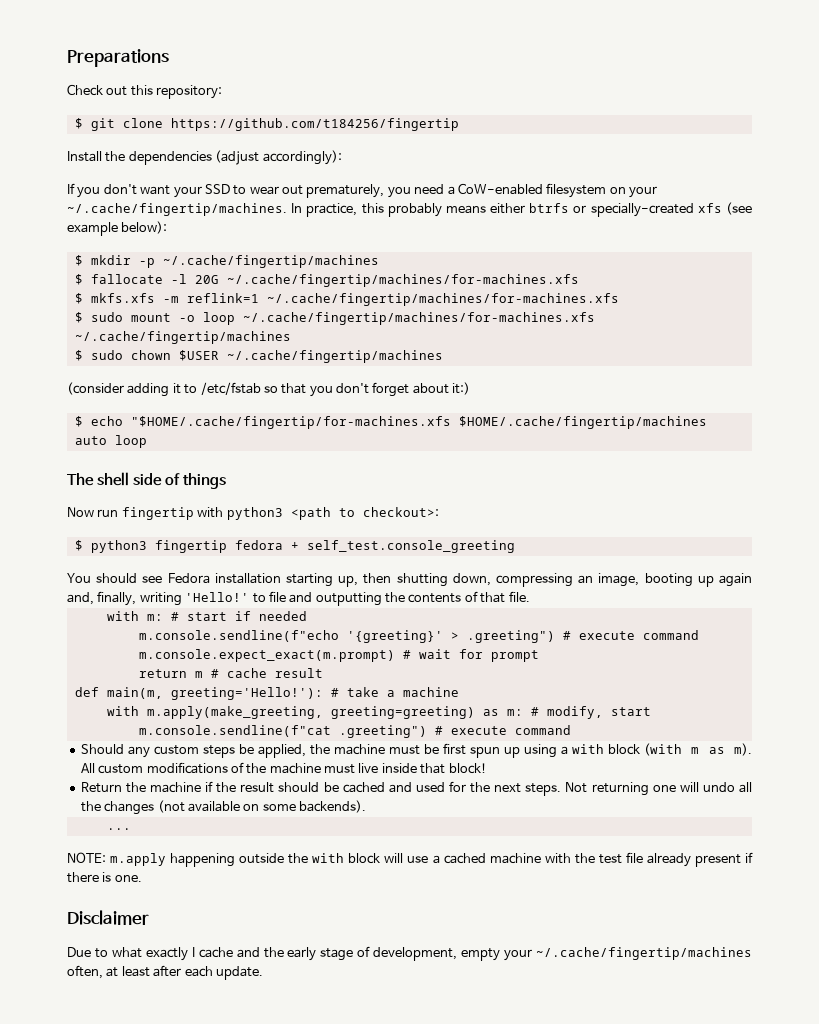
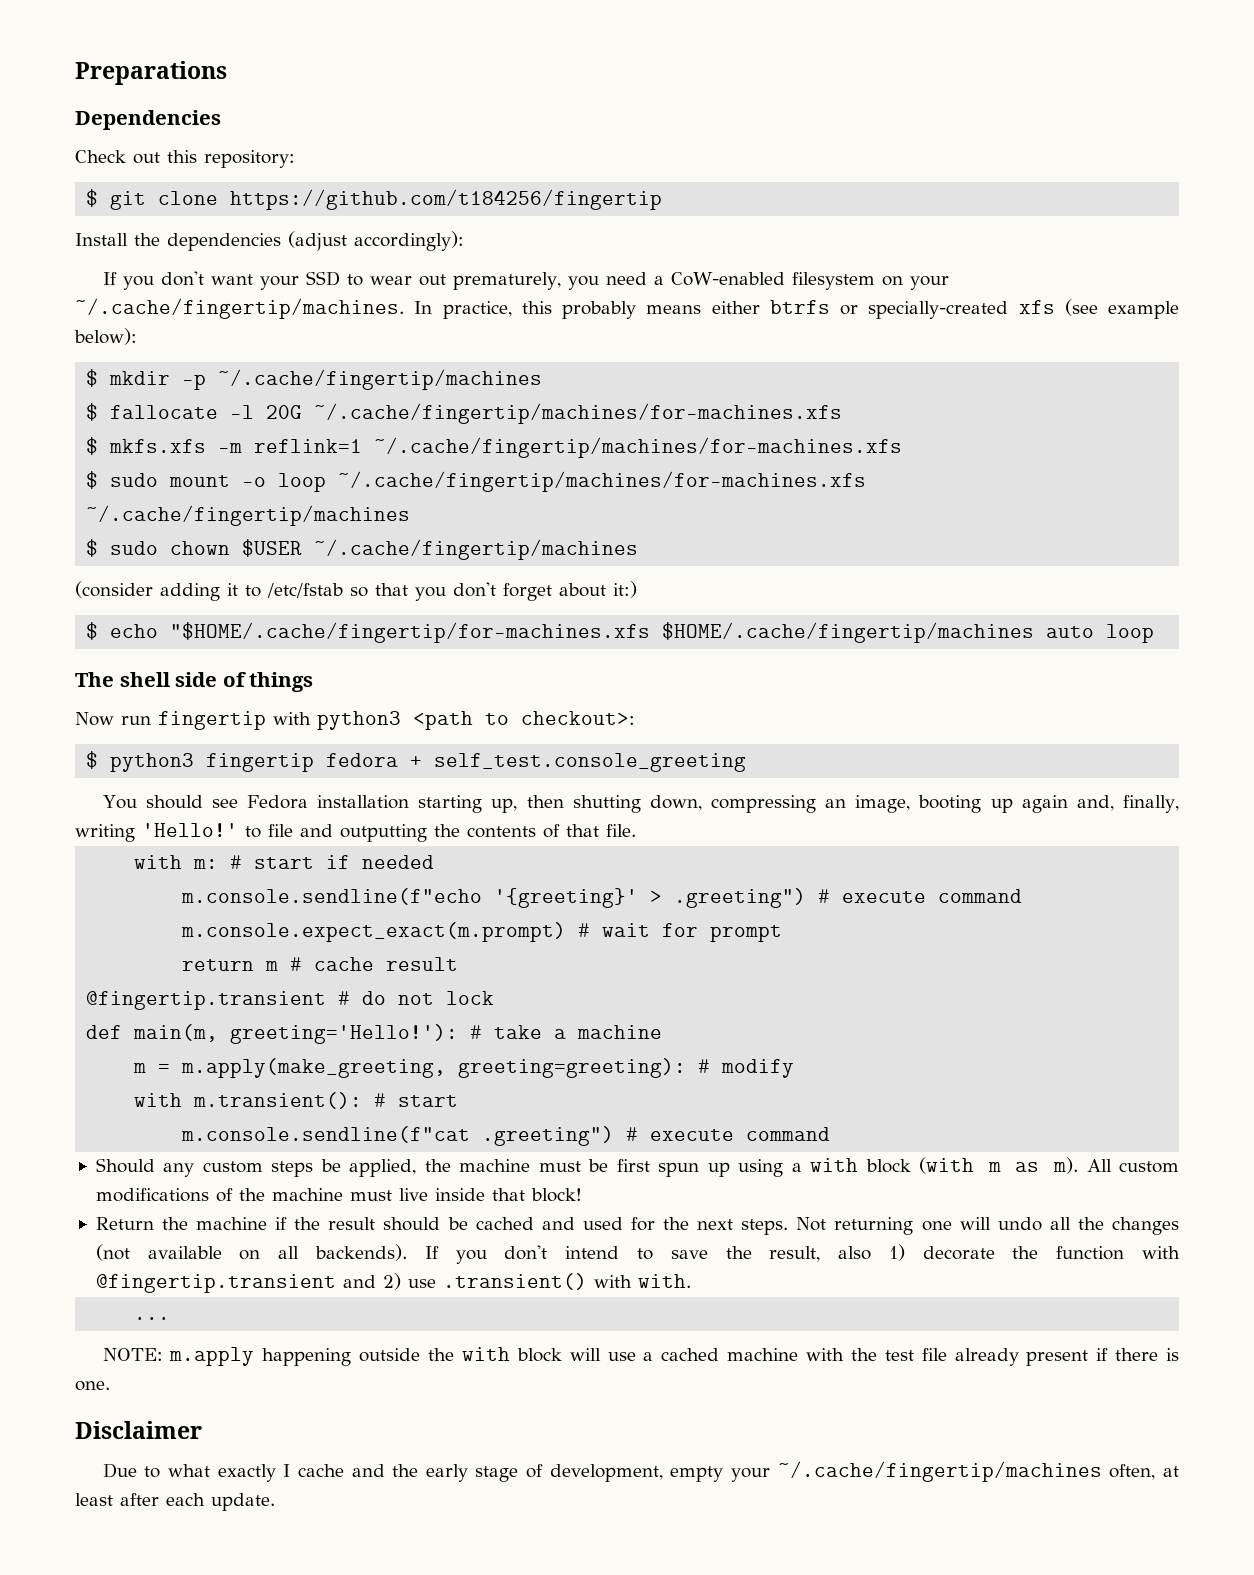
(169, 58) none -> [75,110,221,130] // Dependencies
(323, 673) none -> [86,991,495,1010] // @fingertip.transient # do not lock
[106,706,603,719] with m.apply(make_greeting, greeting=greeting) as m: # modify, -> [133,1058,795,1078] [134,1092,387,1109] m = m.apply(make_greeting, greeting=greeting): # modify // with m.transient(): #
[262,804,296,811] some -> [278,1246,300,1259] all
(366, 806) none -> [424,1244,1180,1264] [95,1273,691,1293] If you don't intend to save the result, also 1) decorate the function with @fingertip.transient and 2) use .transient() with with.

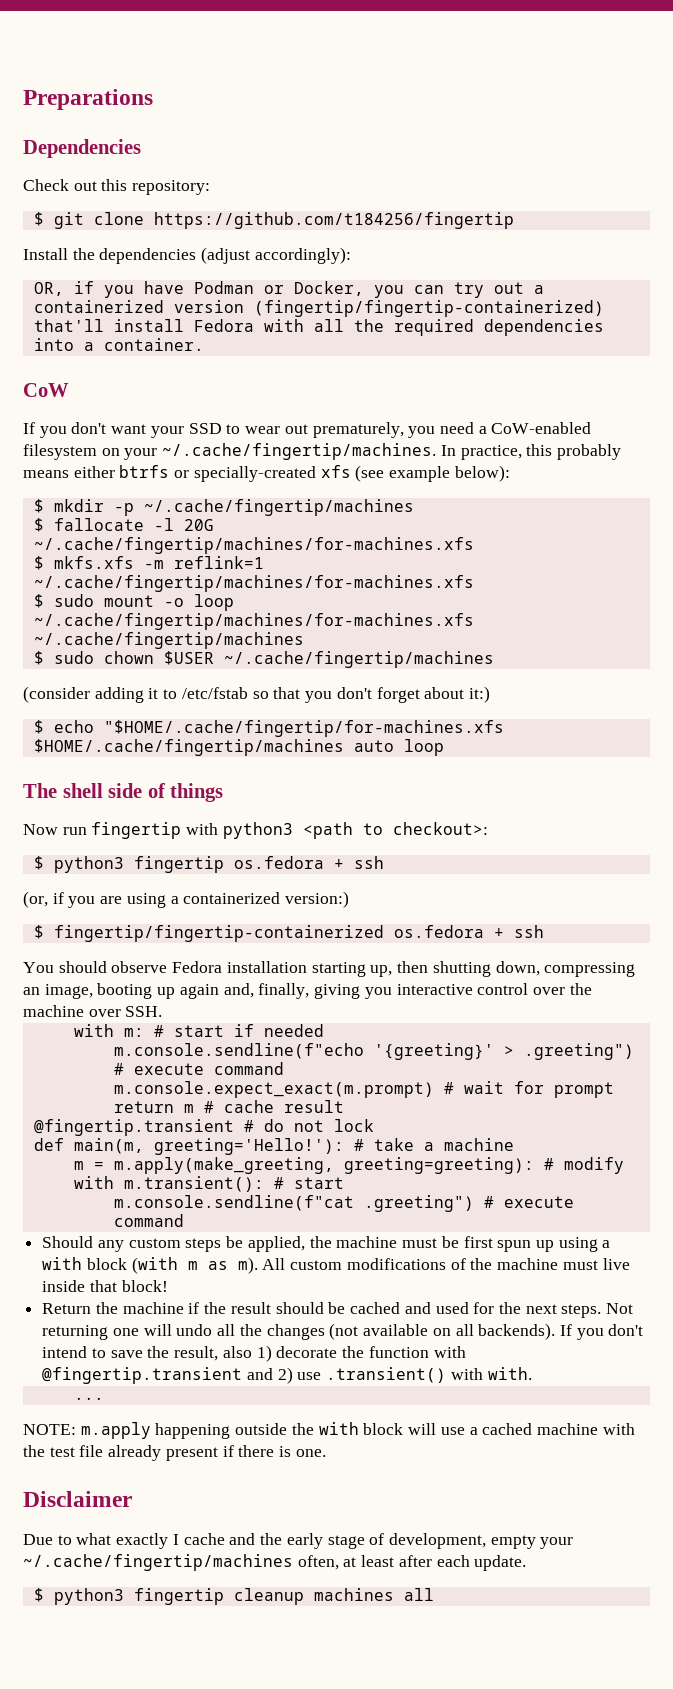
(464, 241) none -> [33,281,544,298] [33,300,604,317] [33,319,604,336] [33,338,204,351] [23,383,69,397] // OR, if you have Podman or Docker, you can try out a containerized version (fingertip/fingertip-containerized) that'll install Fedora with all the required dependencies into a container. // CoW
[326,753,747,772] fedora + self_test.console_greeting -> [233,856,384,869] [23,891,350,908] [33,925,544,942] os.fedora + ssh // (or, if you are using a containerized version:) // $ fingertip/fingertip-containerized os.fedora + ssh
[211,799,238,808] see -> [111,961,168,973] observe
[75,823,636,842] writing 'Hello!' to file and outputting the contents of that file. -> [314,983,592,999] [23,1005,163,1017] giving you interactive control over the machine over SSH.
(275, 1502) none -> [33,1588,434,1605] // $ python3 fingertip cleanup machines all

